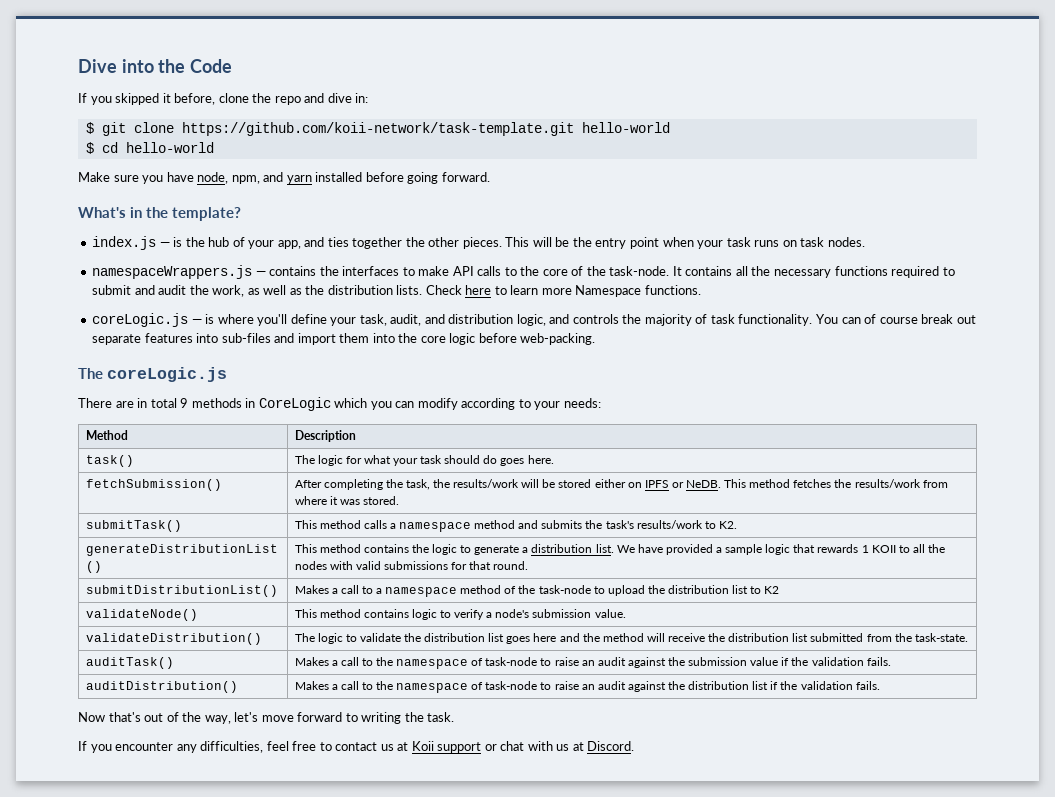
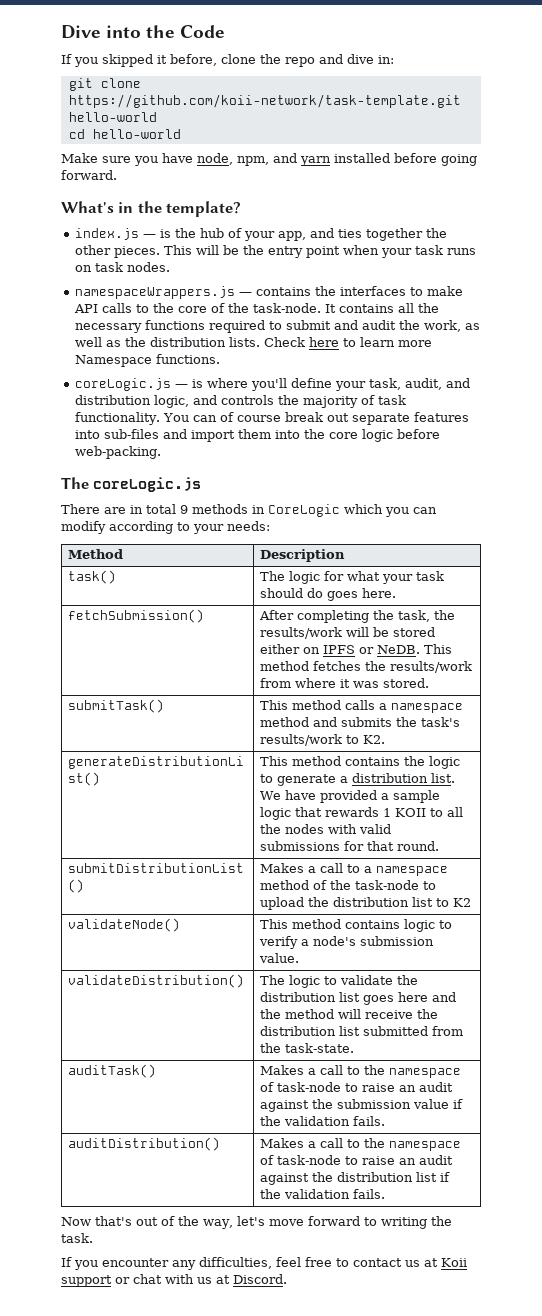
[85,122,94,134] $ -> (394, 59) none
[85,142,94,154] $ -> (157, 117) none

